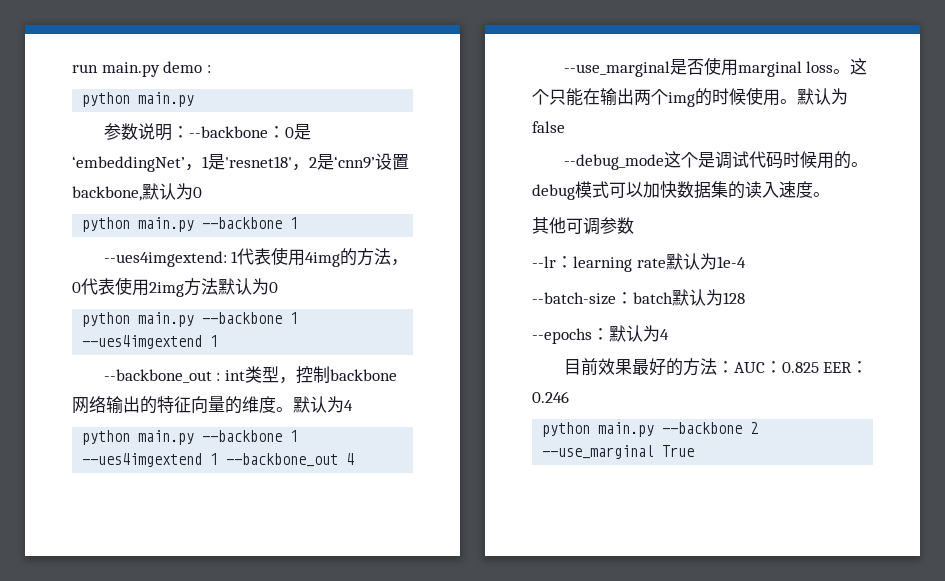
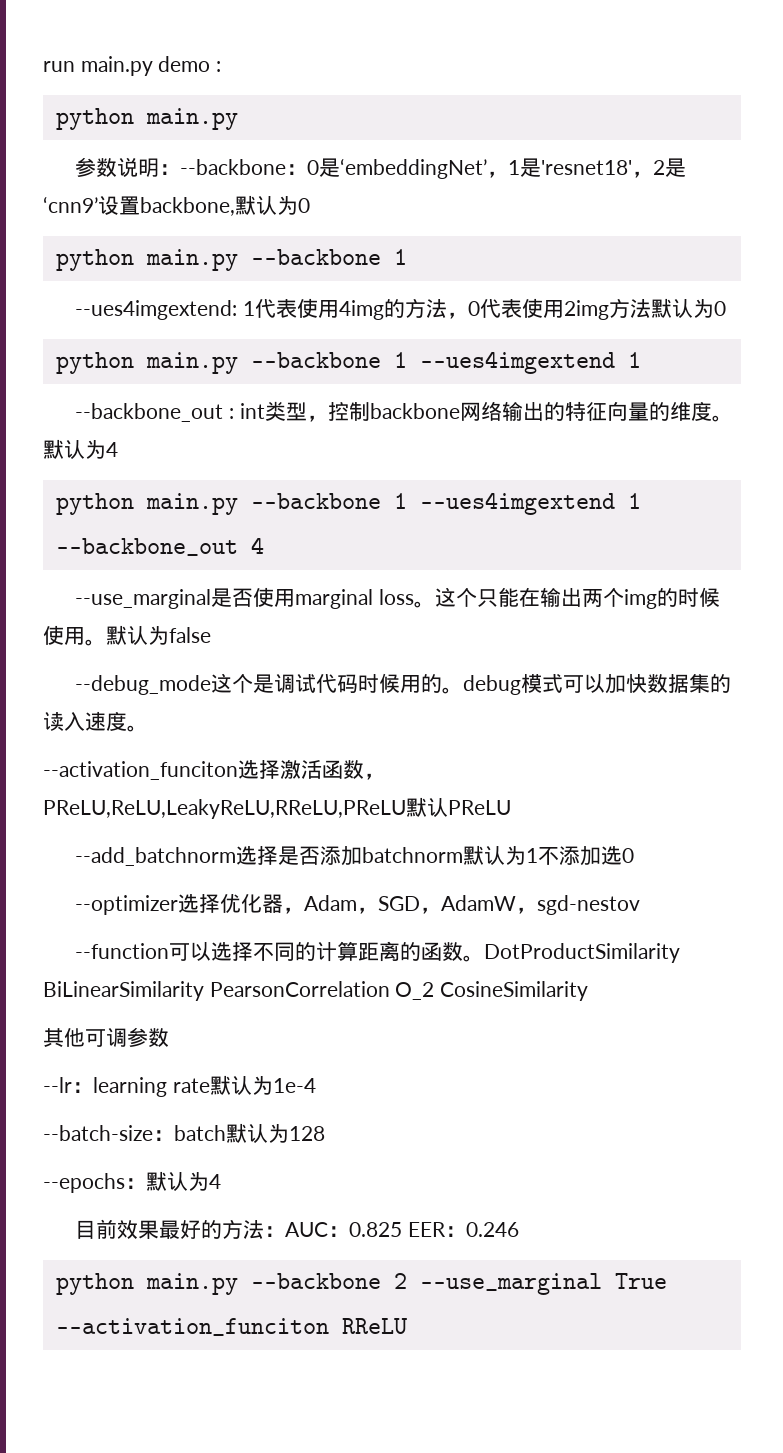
(830, 194) none -> [43,760,385,780] [43,797,511,819] [75,845,635,866] [75,894,641,915] [75,941,681,963] [43,981,589,1001] // --activation_funciton选择激活函数，PReLU,ReLU,LeakyReLU,RReLU,PReLU默认PReLU // --add_batchnorm选择是否添加batchnorm默认为1不添加选0 // --optimizer选择优化器，Adam，SGD，AdamW，sgd-nestov // --function可以选择不同的计算距离的函数。DotProductSimilarity BiLinearSimilarity PearsonCorrelation O_2 CosineSimilarity
(695, 451) none -> [55,1318,407,1336] --activation_funciton RReLU

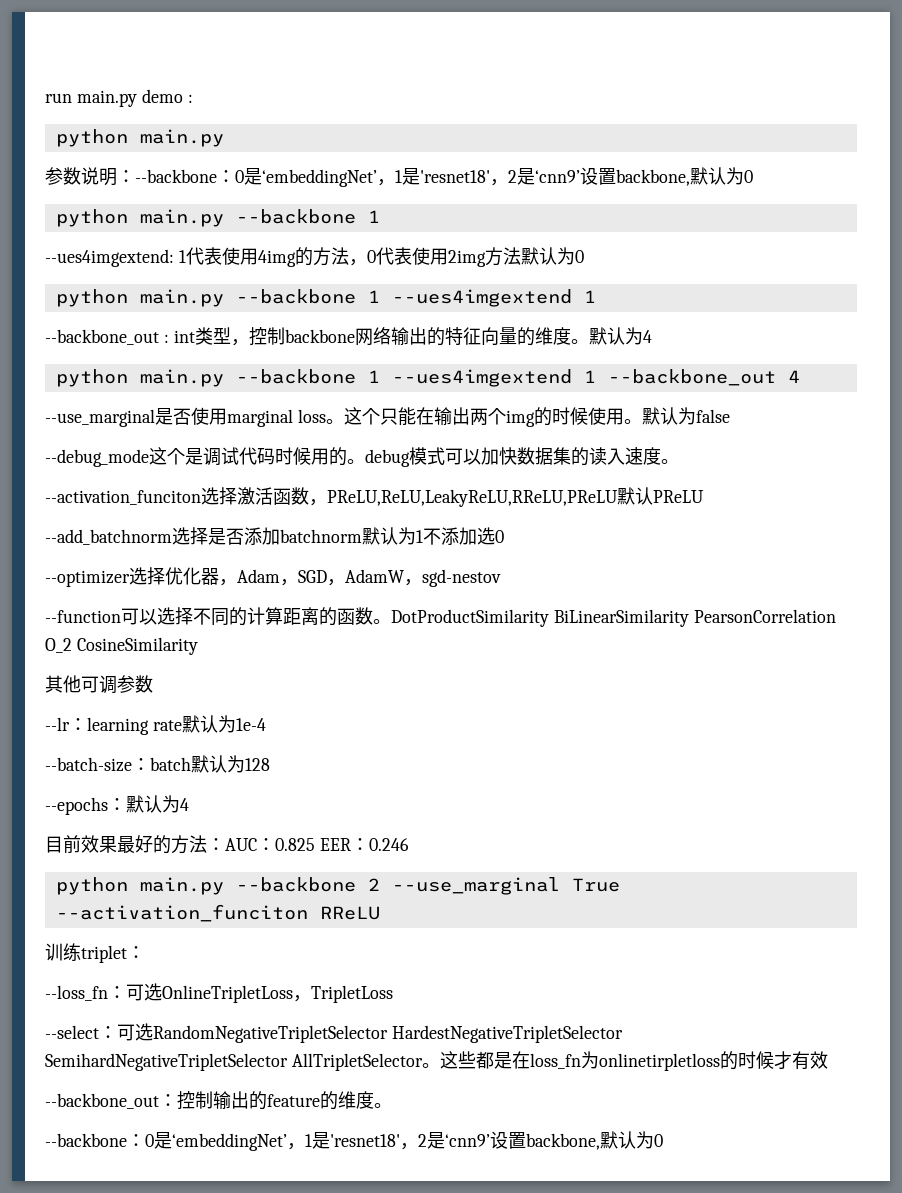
(407, 1326) none -> [45,943,145,963] [45,983,393,1003] [45,1023,623,1043] [45,1051,828,1071] [45,1091,392,1110] [45,1131,663,1151] // 训练triplet： // --loss_fn：可选OnlineTripletLoss，TripletLoss // --select：可选RandomNegativeTripletSelector HardestNegativeTripletSelector SemihardNegativeTripletSelector AllTripletSelector。这些都是在loss_fn为onlinetirpletloss的时候才有效 // --backbone_out：控制输出的feature的维度。 // --backbone：0是‘embeddingNet’，1是'resnet18'，2是‘cnn9’设置backbone,默认为0

